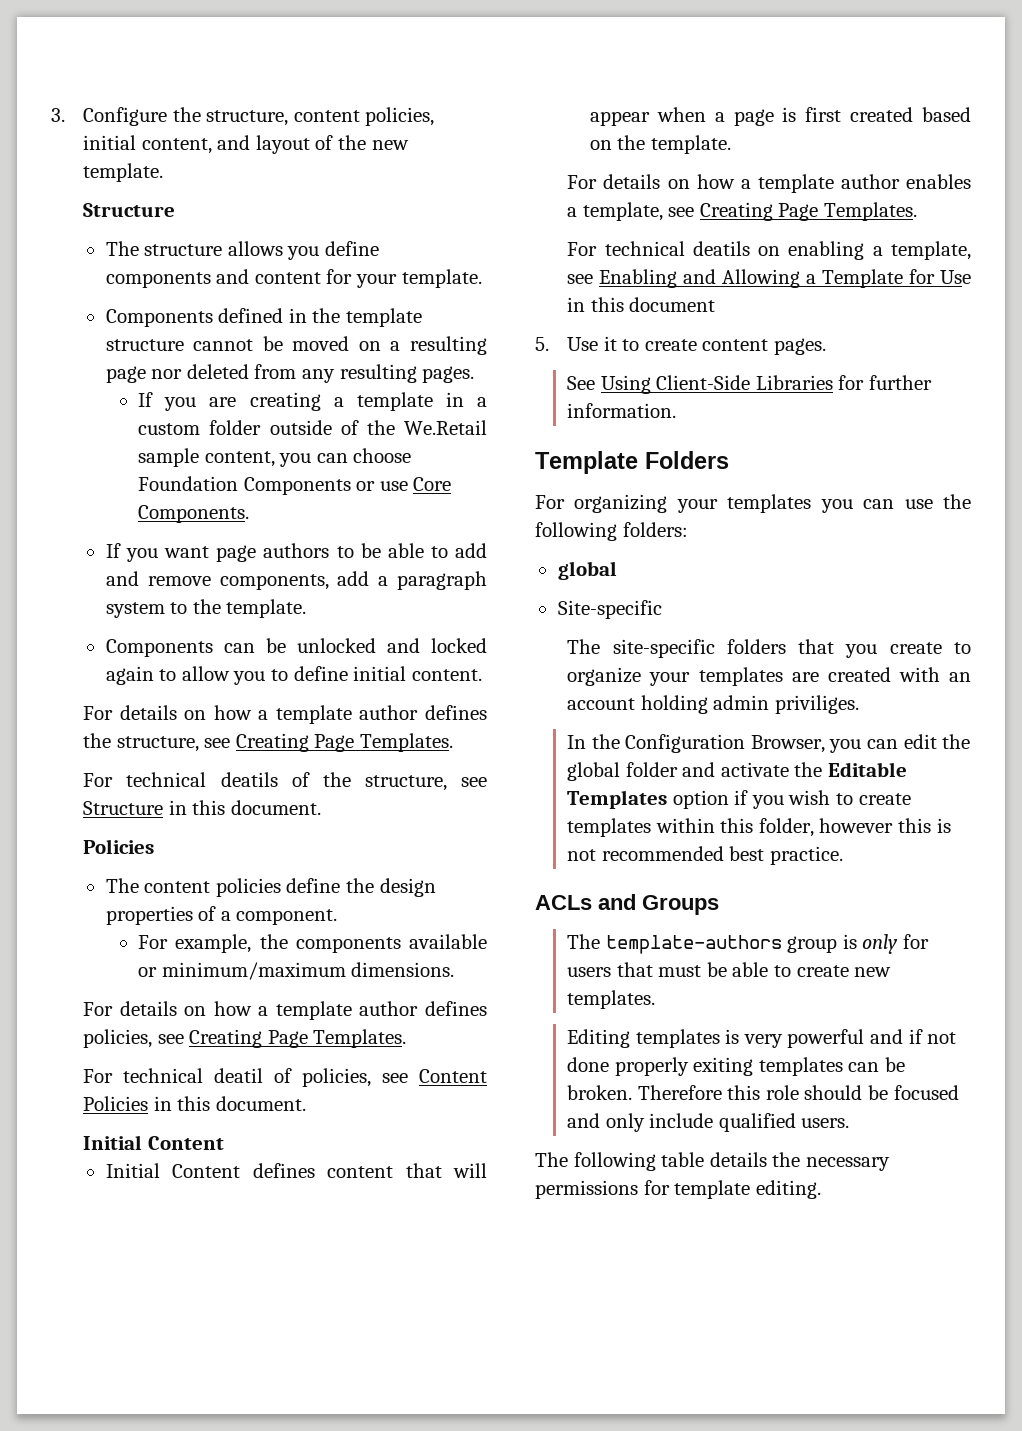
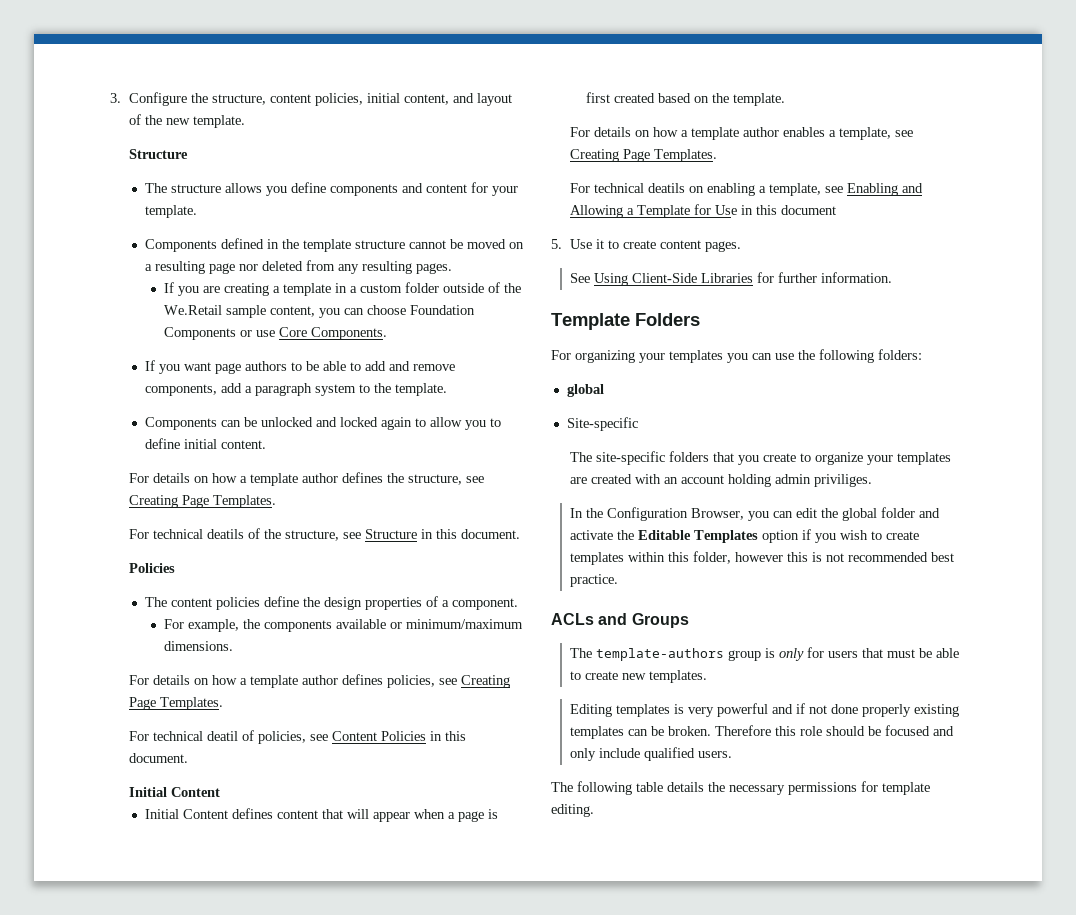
[693,1057,754,1076] exiting -> [914,704,960,717] existing

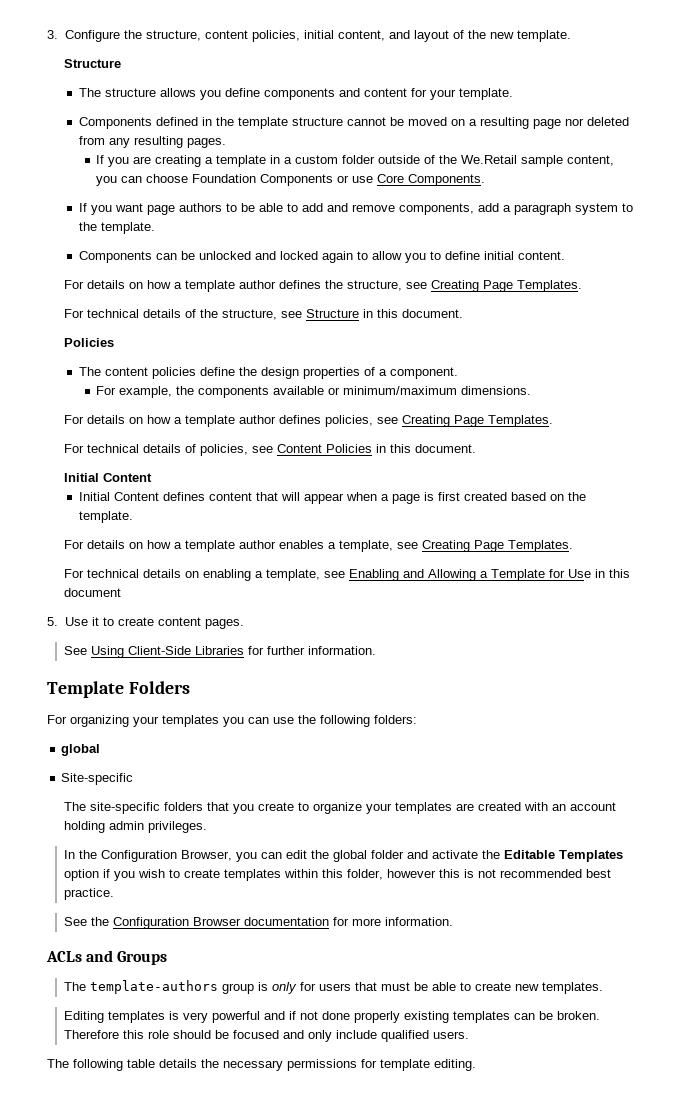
[207,529,245,539] deatils -> [143,309,182,318] details
[207,731,239,741] deatil -> [143,444,182,453] details
[648,183,686,193] deatils -> [143,569,182,578] details
[814,474,873,487] priviliges. -> [148,821,208,833] privileges.
(619, 580) none -> [64,917,454,929] // See the Configuration Browser documentation for more information.

